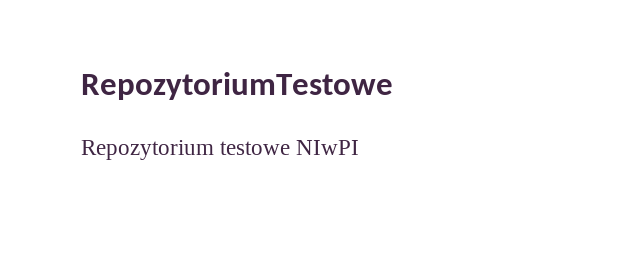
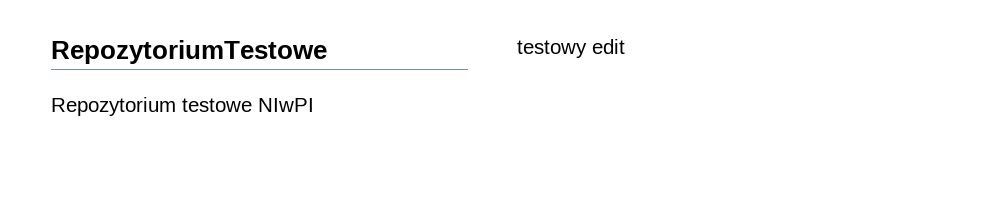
(360, 147) none -> [517,39,625,58] // testowy edit

